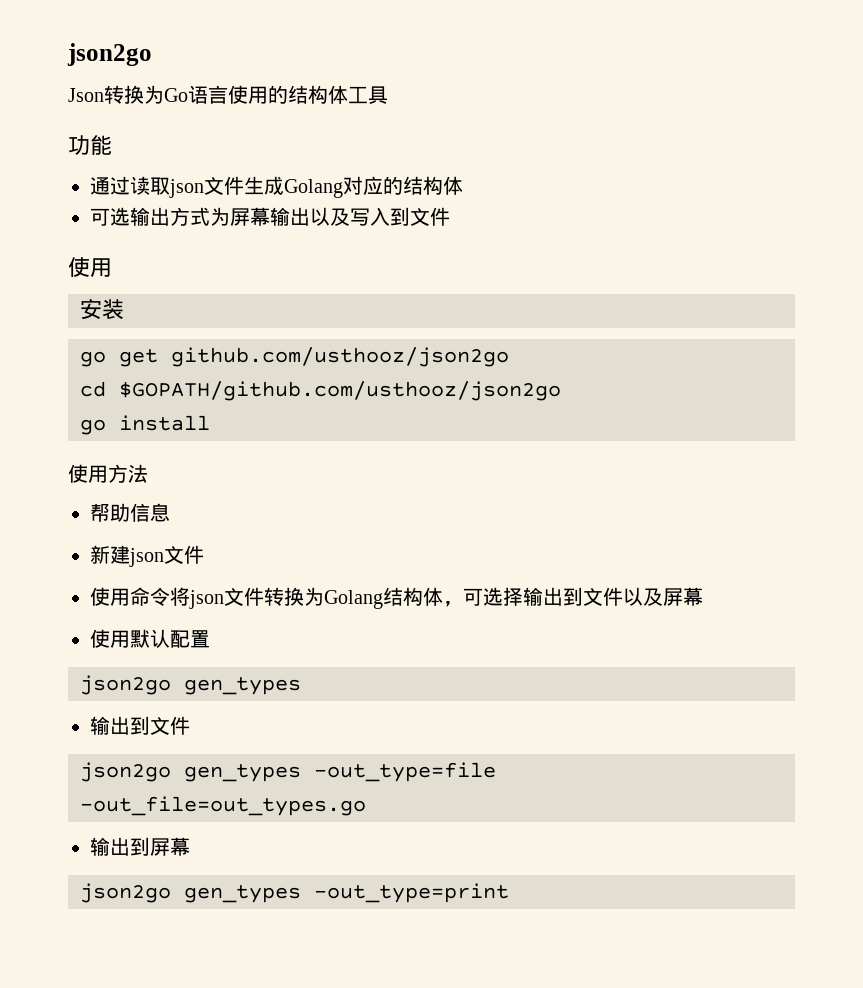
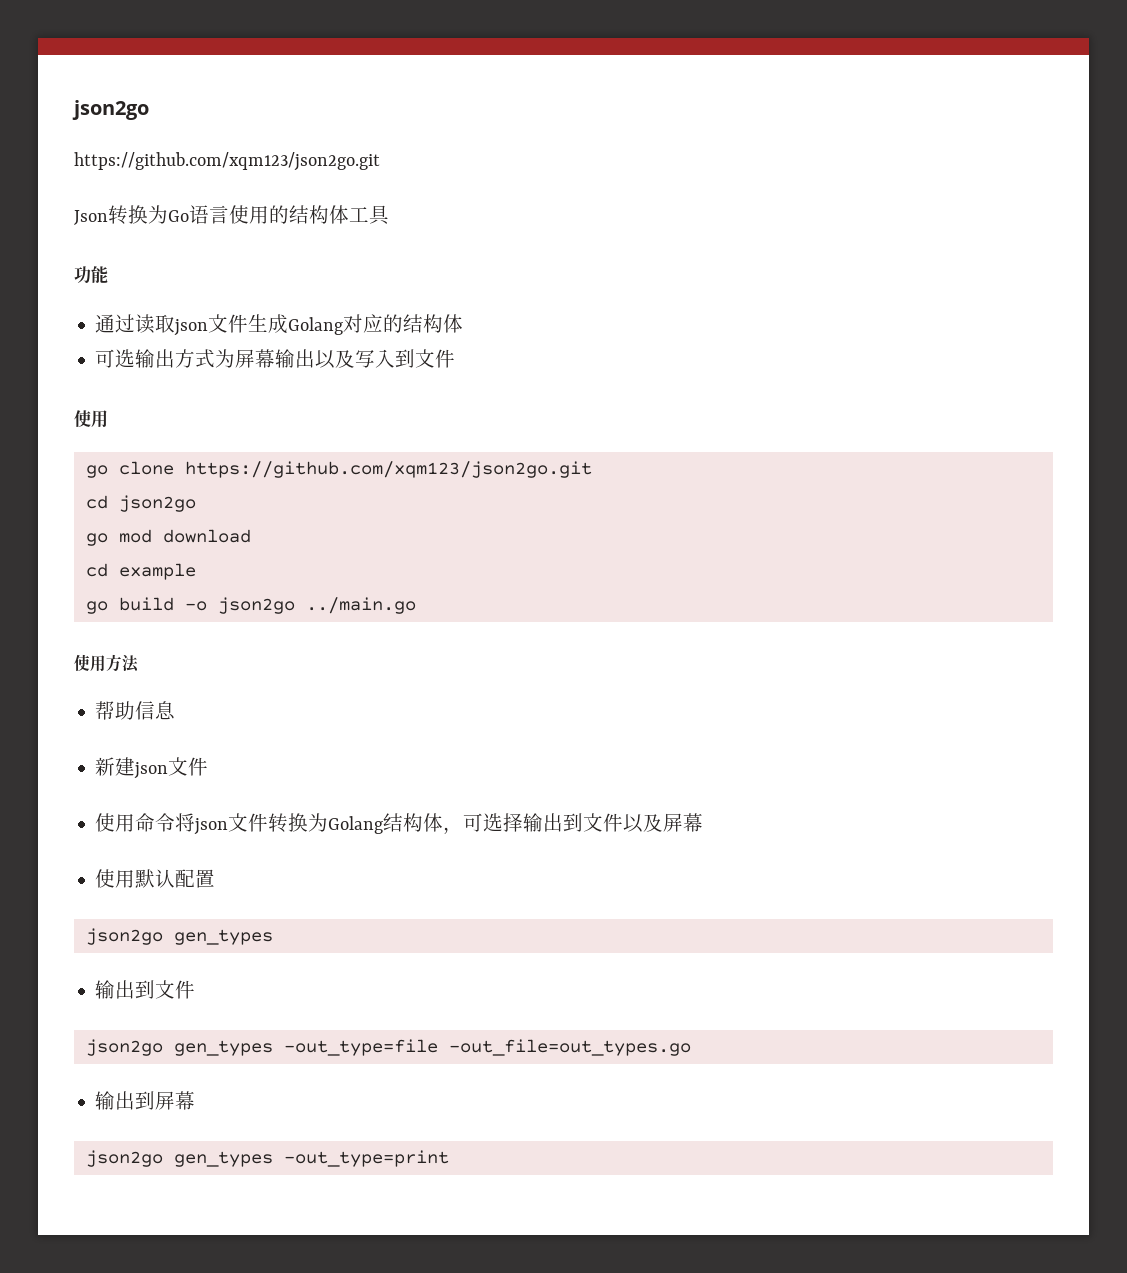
[67,43,152,66] json2go -> [72,100,149,120] [74,152,380,171] json2go // https://github.com/xqm123/json2go.git
[80,299,124,320] [80,347,509,367] [80,381,561,401] [80,415,210,435] 安装 // go get github.com/usthooz/json2go // cd $GOPATH/github.com/usthooz/json2go // go install -> [85,461,592,478] [85,495,196,512] [85,529,251,546] [85,563,196,580] [85,597,416,614] go clone https://github.com/xqm123/json2go.git // cd json2go // go mod download // cd example // go build -o json2go ../main.go

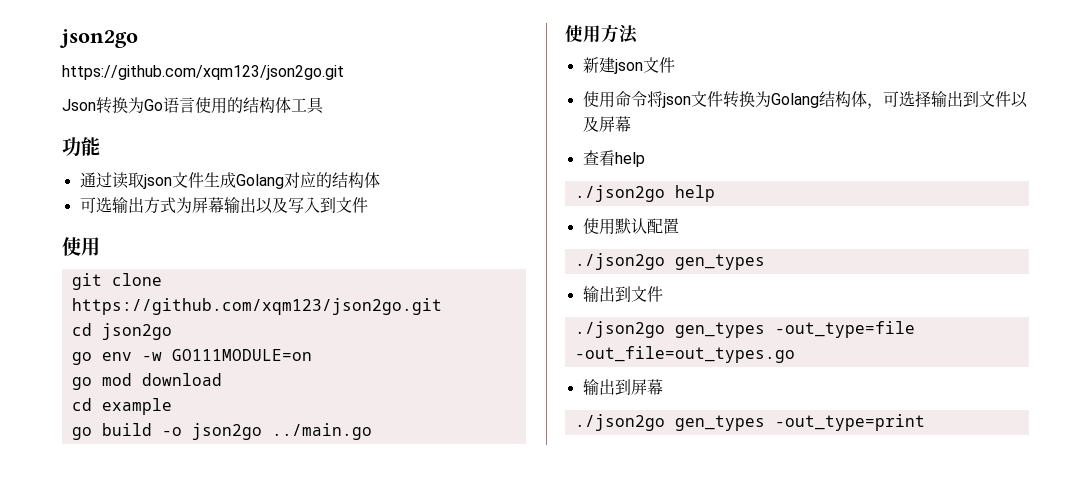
[85,465,108,478] go -> [71,273,102,290] git
(196, 503) none -> [71,349,312,365] // go env -w GO111MODULE=on
[95,701,176,720] // 帮助信息 -> (638, 34) none
(704, 822) none -> [582,150,645,167] [574,185,715,202] // 查看help // ./json2go help
[85,928,163,945] json2go -> [574,253,665,270] ./json2go
[85,1039,163,1056] json2go -> [574,321,665,338] ./json2go
[85,1150,163,1167] json2go -> [574,414,665,431] ./json2go

